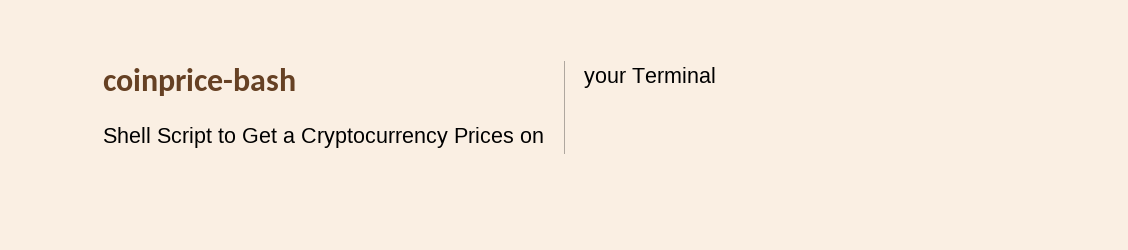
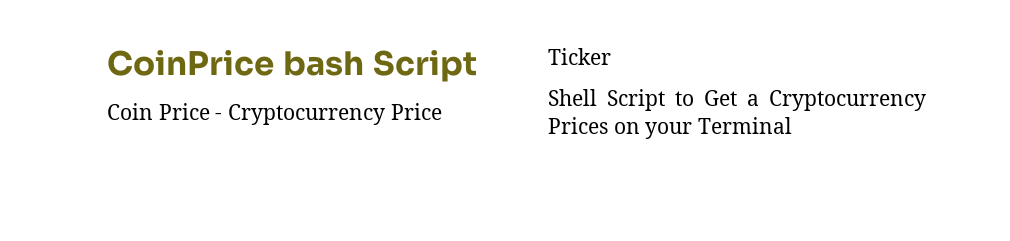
[103,68,296,96] coinprice-bash -> [107,50,477,82] [107,103,442,125] [548,48,611,65] CoinPrice bash Script // Coin Price - Cryptocurrency Price Ticker

